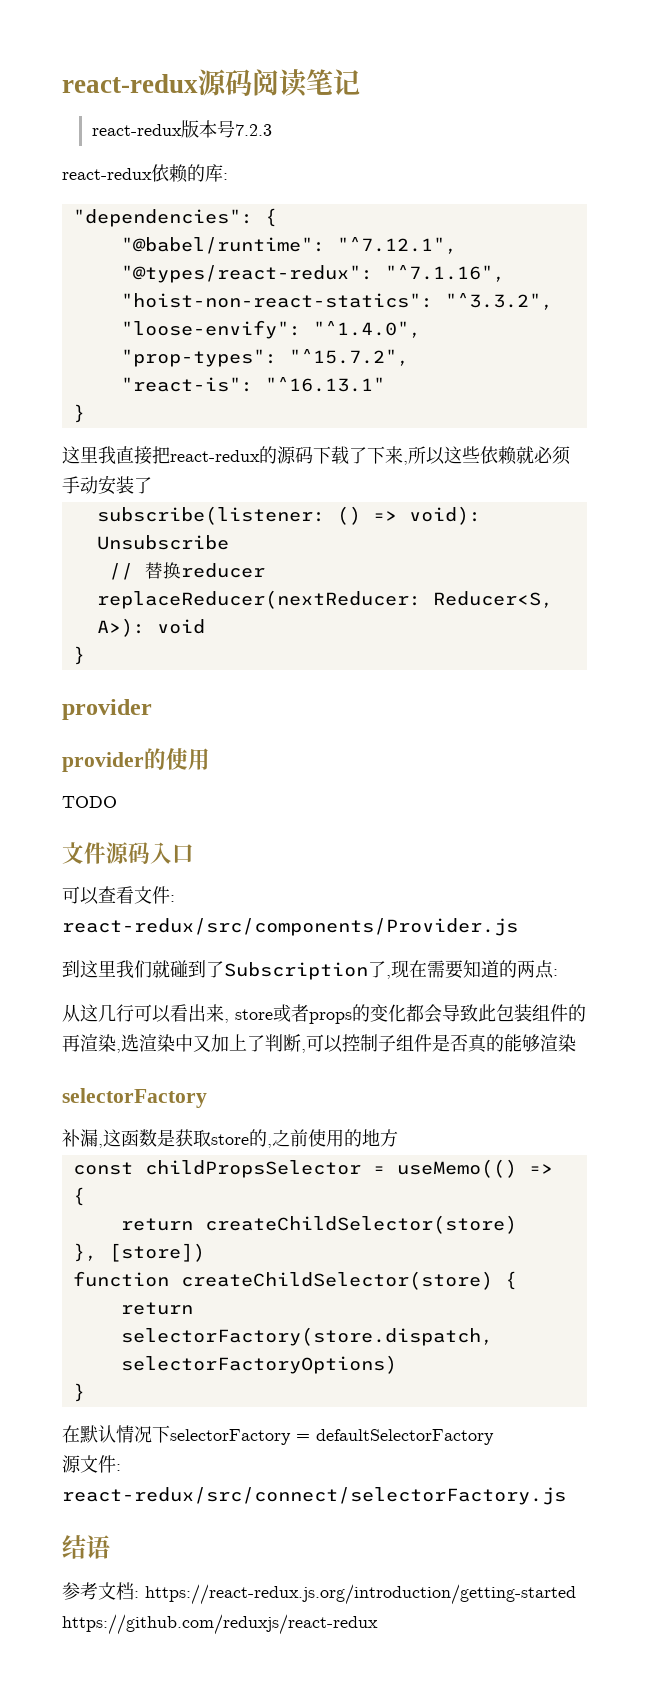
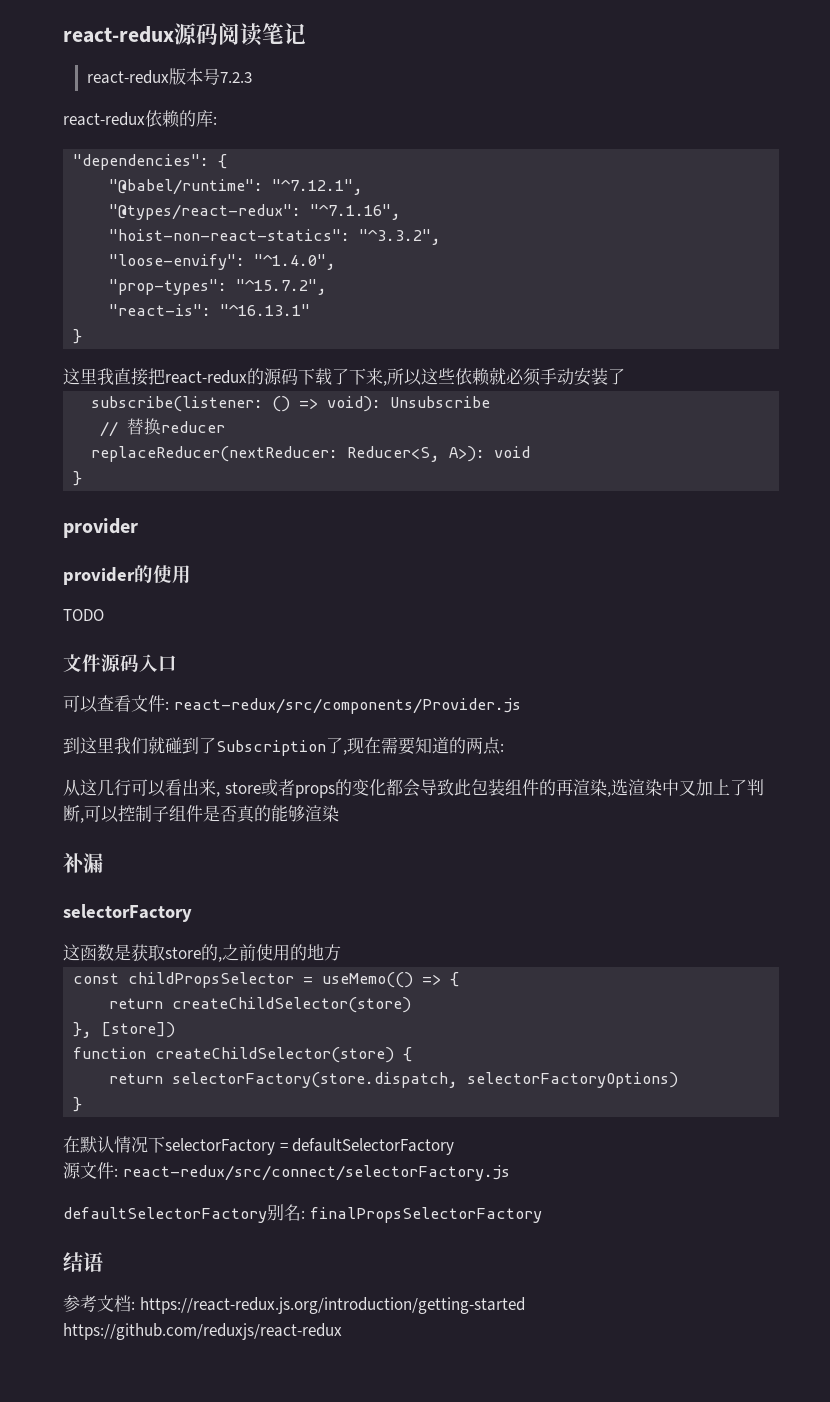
(576, 1043) none -> [63,853,103,873] // 补漏
[62,1129,103,1148] 补漏, -> (192, 913) none
(566, 1496) none -> [63,1204,542,1223] // defaultSelectorFactory别名: finalPropsSelectorFactory

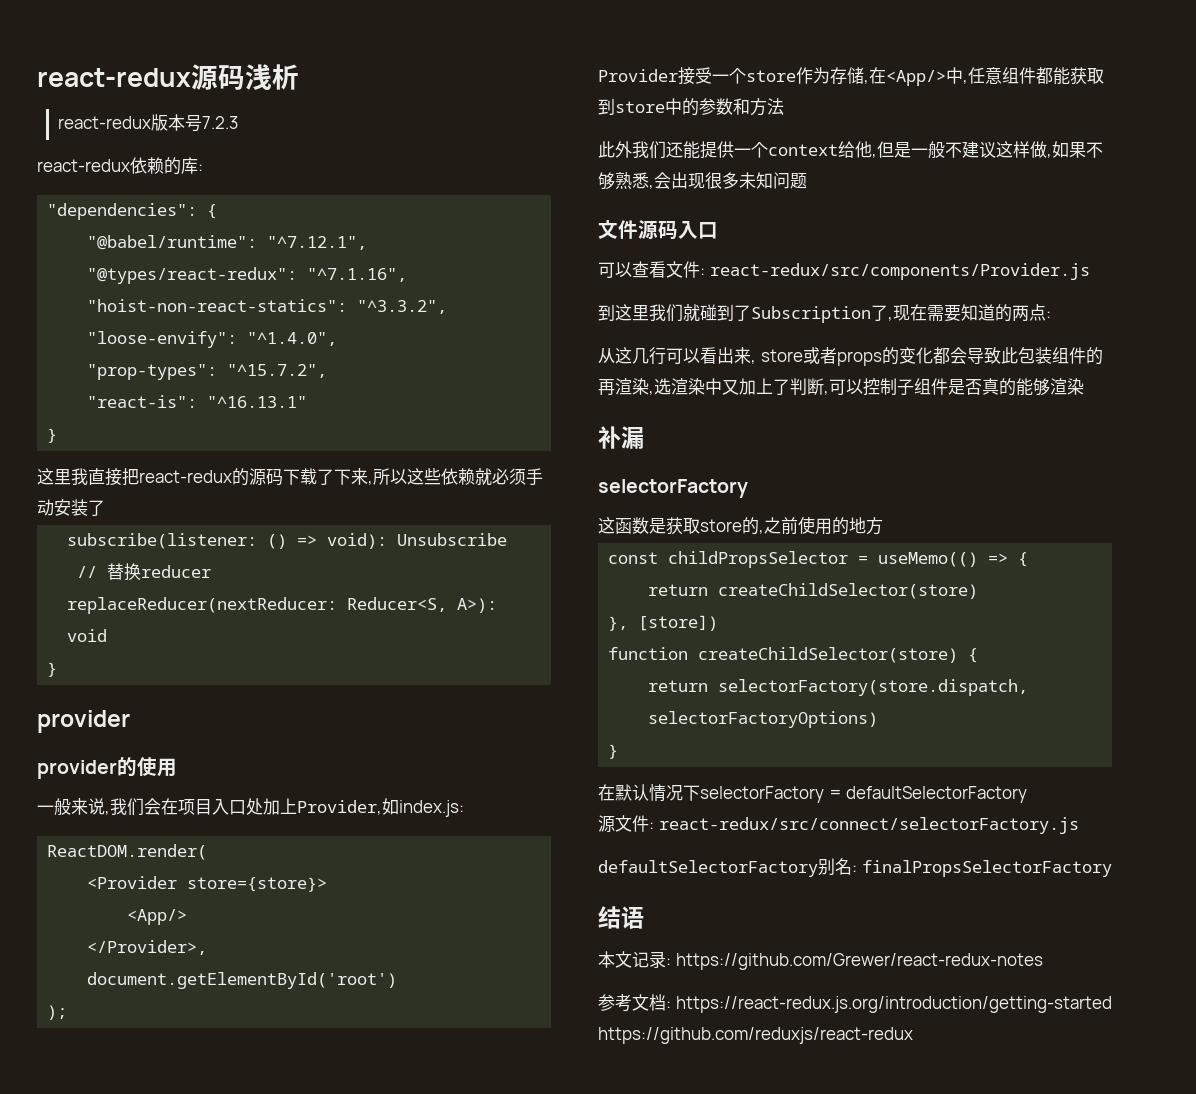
[218,23,306,46] 阅读笔记 -> [245,64,299,90] 浅析
[63,609,104,621] TODO -> [37,798,464,817] [47,844,208,860] [87,876,328,892] [127,909,188,925] [87,940,208,955] [87,972,398,989] [47,1005,68,1020] [598,67,1104,86] [598,98,784,116] [598,141,1103,159] [598,172,807,190] 一般来说,我们会在项目入口处加上Provider,如index.js: // ReactDOM.render( // <Provider store={store}> // <App/> // </Provider>, // document.getElementById('root') // ); // Provider接受一个store作为存储,在<App/>中,任意组件都能获取到store中的参数和方法 // 此外我们还能提供一个context给他,但是一般不建议这样做,如果不够熟悉,会出现很多未知问题
(103, 1262) none -> [598,951,1043,970] // 本文记录: https://github.com/Grewer/react-redux-notes

